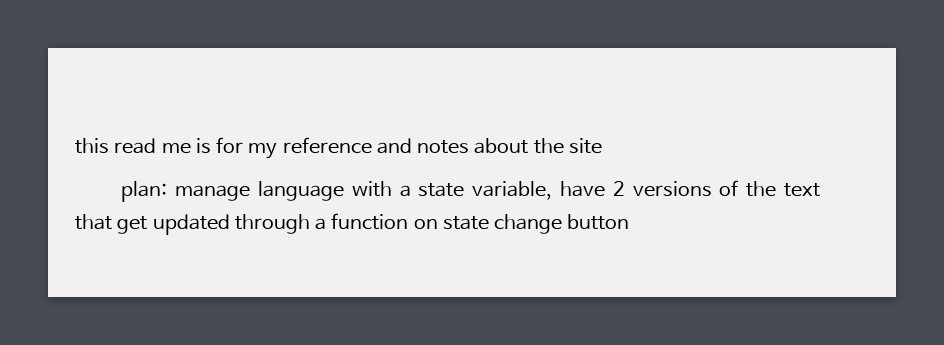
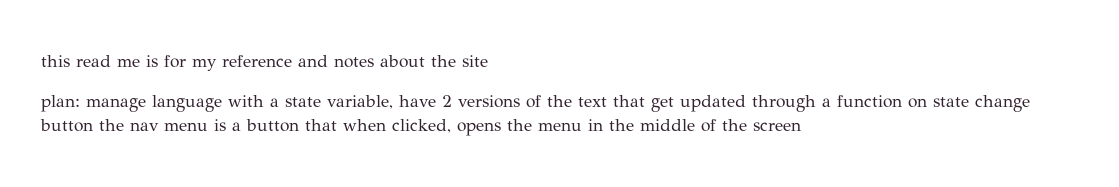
(630, 222) none -> [99,119,801,136] the nav menu is a button that when clicked, opens the menu in the middle of the screen

